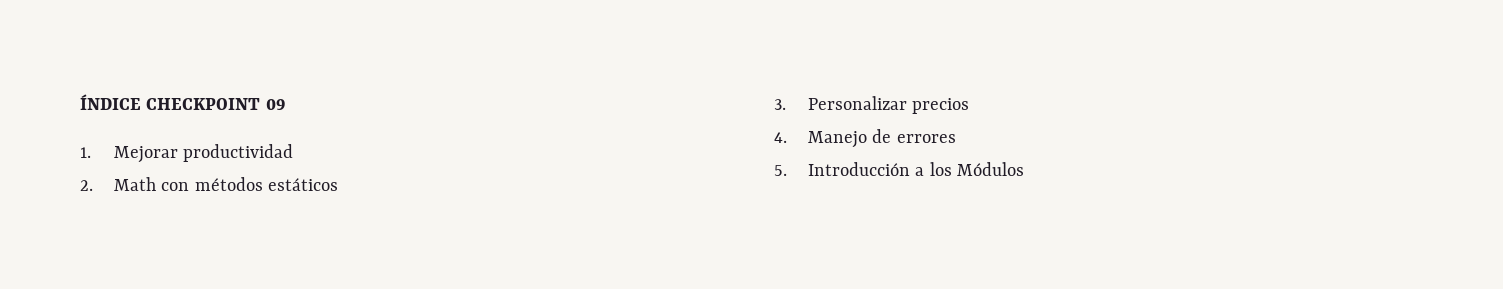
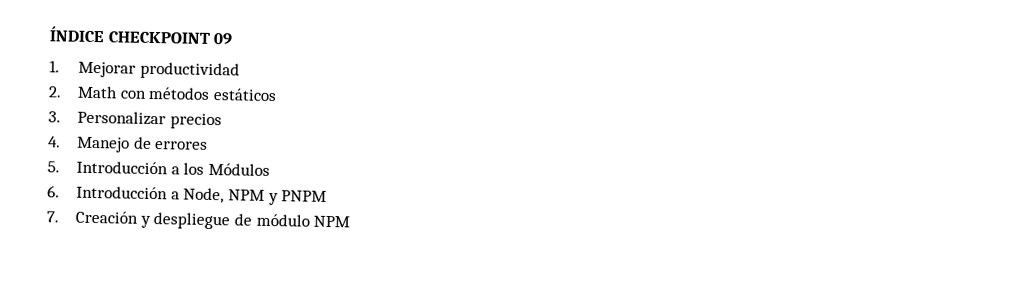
(1024, 169) none -> [47,185,328,206] [46,210,351,230] // 6. Introducción a Node, NPM y PNPM // 7. Creación y despliegue de módulo NPM

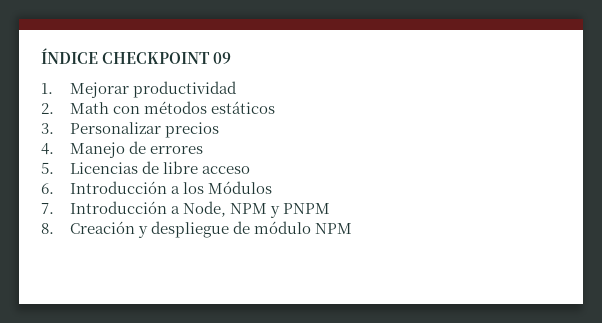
(60, 167) none -> [69,161,250,174] [41,183,54,194] Licencias de libre acceso // 6.
[47,185,60,198] 6. -> [41,203,54,214] 7.
[46,211,59,223] 7. -> [41,223,54,234] 8.

